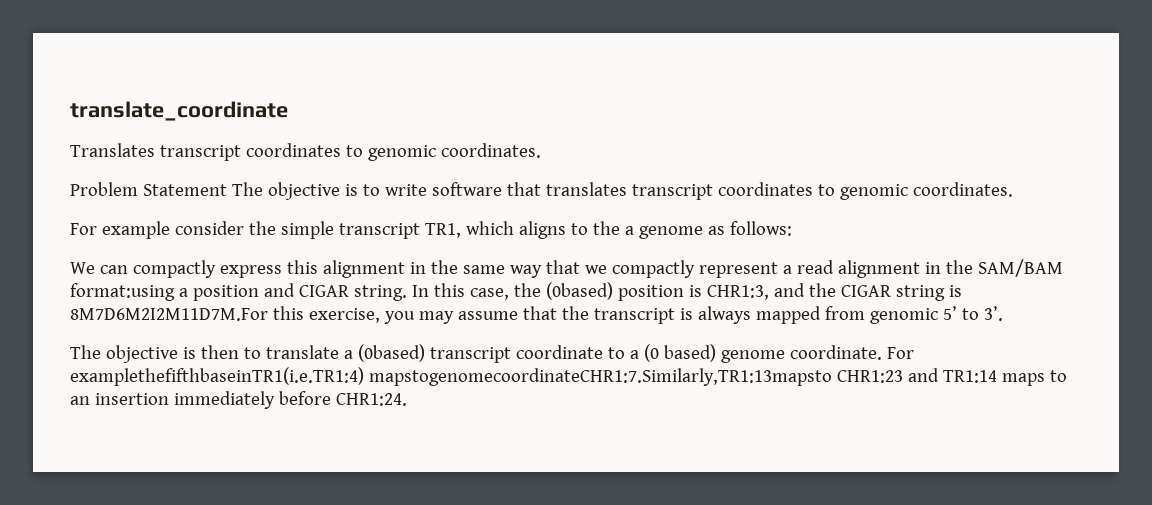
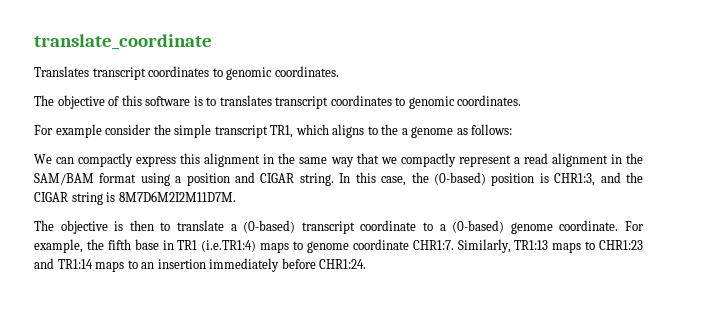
[70,182,541,200] Problem Statement The objective is to write software that -> [34,95,217,109] The objective of this software is to
[70,283,175,301] format:using -> [99,173,170,186] format using
[545,282,613,300] (0based) -> [433,172,486,185] (0-based)
[70,306,1003,324] 8M7D6M2I2M11D7M.For this exercise, you may assume that the transcript is always mapped from genomic 5’ to 3’. -> [118,191,236,202] 8M7D6M2I2M11D7M.
[357,344,425,362] (0based) -> [243,220,296,233] (0-based)
[643,344,716,362] (0 based) -> [452,220,505,233] (0-based)
[70,367,832,386] examplethefifthbaseinTR1(i.e.TR1:4) mapstogenomecoordinateCHR1:7.Similarly,TR1:13mapsto -> [34,239,596,253] example, the fifth base in TR1 (i.e.TR1:4) maps to genome coordinate CHR1:7. Similarly, TR1:13 maps to

